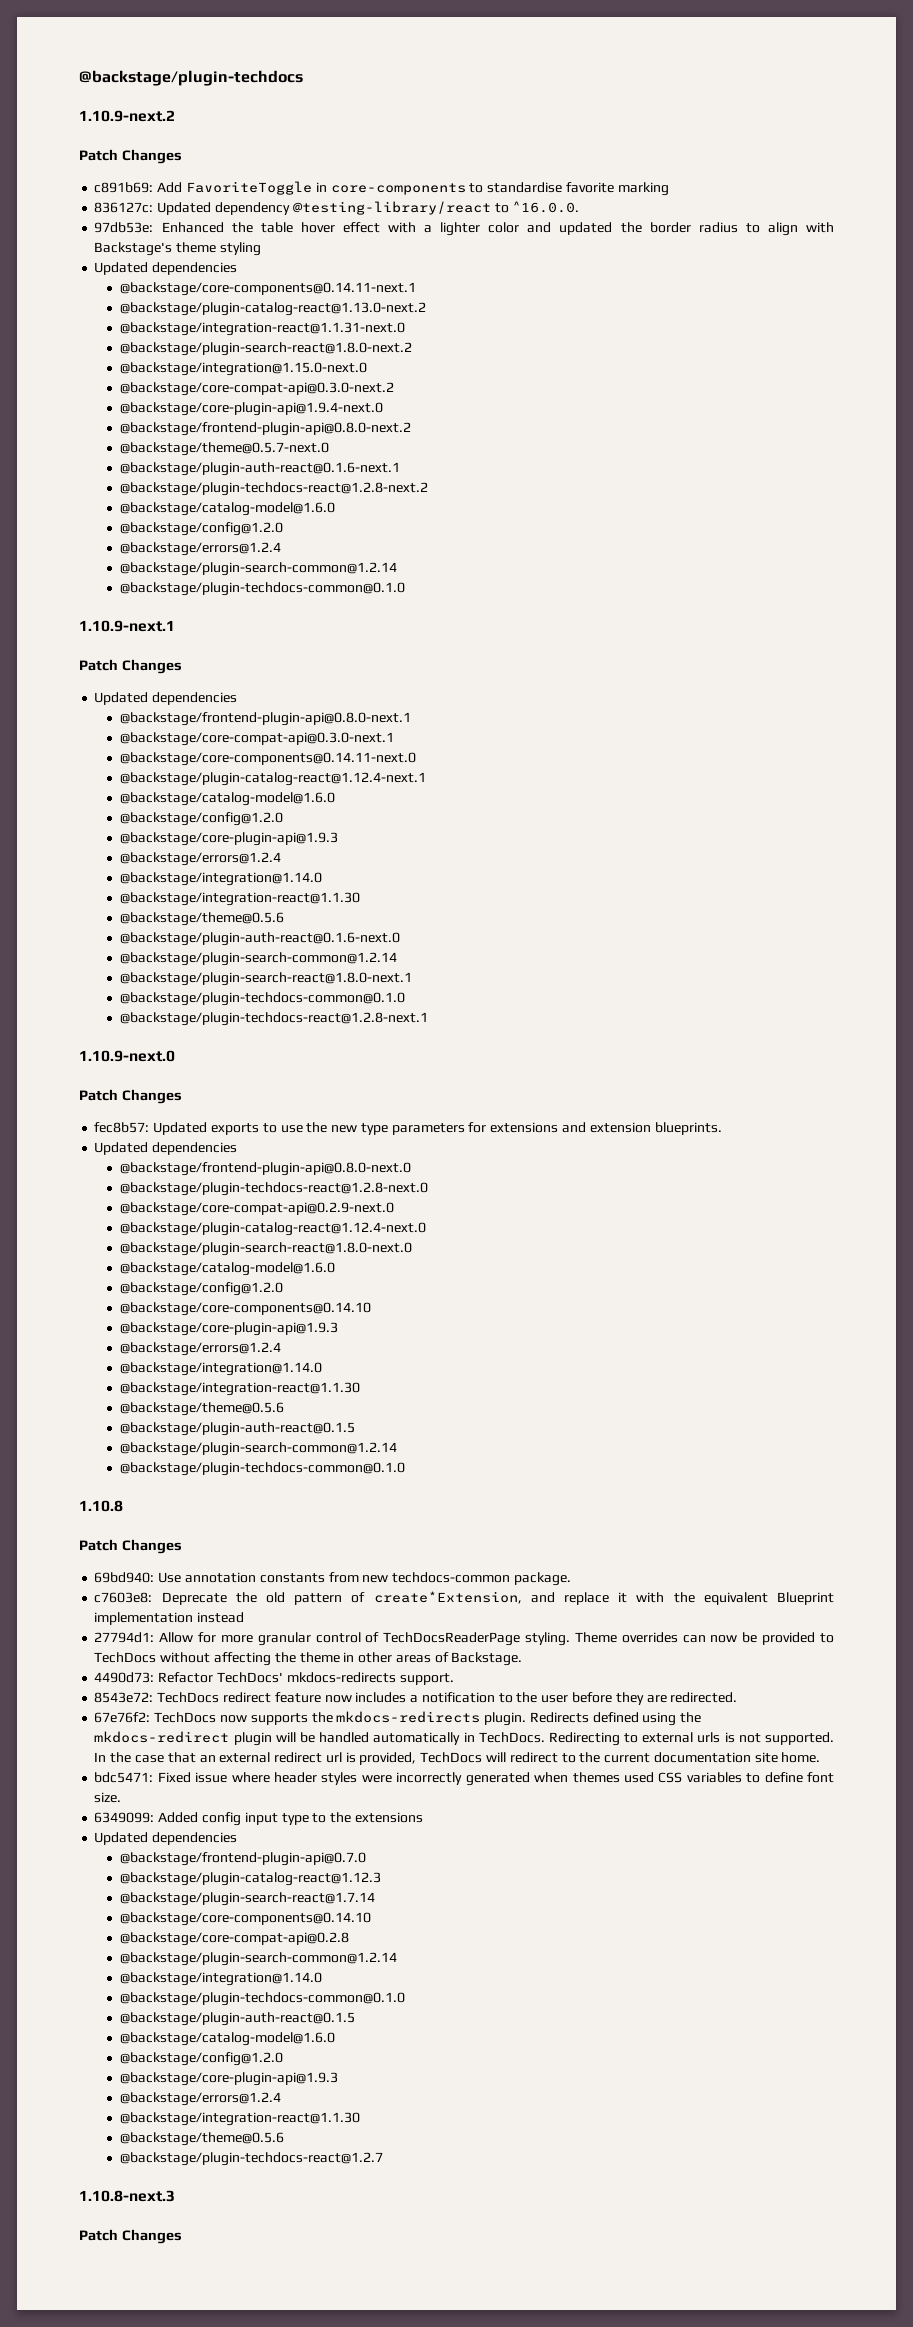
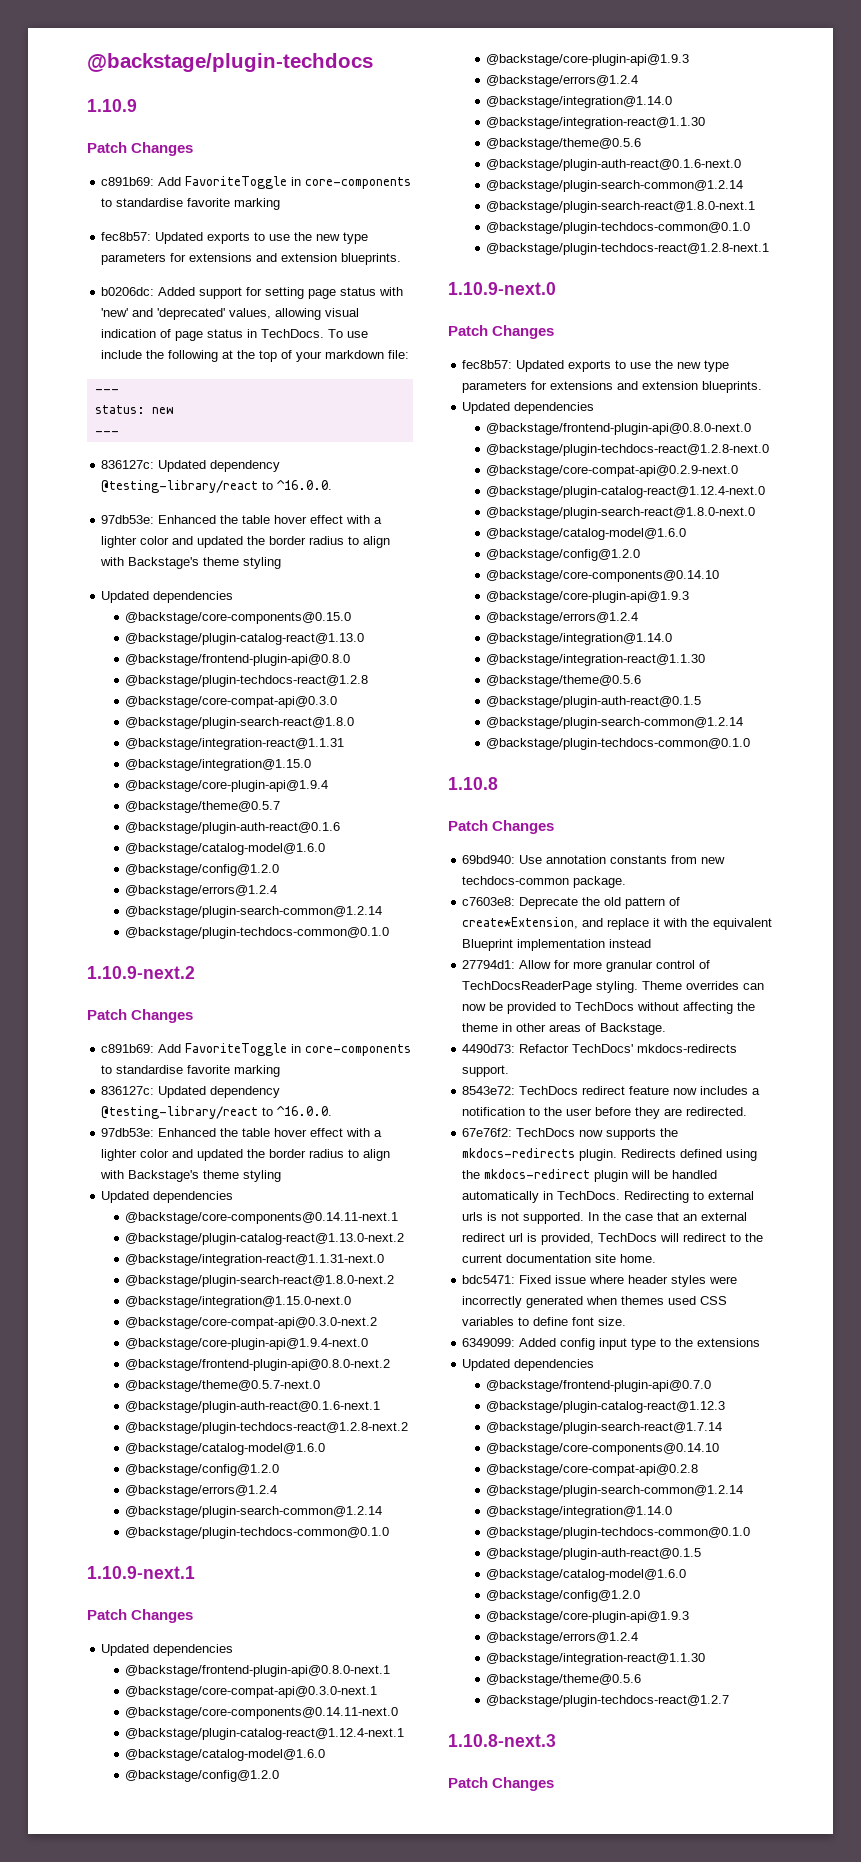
(303, 78) none -> [87,99,137,112] [87,142,194,156] [101,176,412,189] [101,198,281,210] [101,232,369,244] [101,253,402,265] [101,287,404,299] [101,308,360,320] [101,329,369,341] [101,350,410,362] [94,389,119,393] [94,405,173,414] [94,431,119,435] [101,460,281,472] [101,480,333,493] [101,515,383,524] [101,536,391,548] [100,557,282,569] [101,591,234,603] [125,612,352,624] [125,633,365,645] [125,654,351,666] [125,675,369,687] [125,696,338,708] [125,717,355,729] [125,738,345,750] [125,759,312,771] [125,780,329,792] [125,801,281,813] [125,822,341,834] [125,843,326,855] [125,864,280,876] [125,885,278,897] [125,906,383,918] [125,927,390,939] // 1.10.9 // Patch Changes // c891b69: Add FavoriteToggle in core-components to standardise favorite marking // fec8b57: Updated exports to use the new type parameters for extensions and extension blueprints. // b0206dc: Added support for setting page status with 'new' and 'deprecated' values, allowing visual indication of page status in TechDocs. To use include the following at the top of your markdown file: // --- // status: new // --- // 836127c: Updated dependency @testing-library/react to ^16.0.0. // 97db53e: Enhanced the table hover effect with a lighter color and updated the border radius to align with Backstage's theme styling // Updated dependencies // @backstage/core-components@0.15.0 // @backstage/plugin-catalog-react@1.13.0 // @backstage/frontend-plugin-api@0.8.0 // @backstage/plugin-techdocs-react@1.2.8 // @backstage/core-compat-api@0.3.0 // @backstage/plugin-search-react@1.8.0 // @backstage/integration-react@1.1.31 // @backstage/integration@1.15.0 // @backstage/core-plugin-api@1.9.4 // @backstage/theme@0.5.7 // @backstage/plugin-auth-react@0.1.6 // @backstage/catalog-model@1.6.0 // @backstage/config@1.2.0 // @backstage/errors@1.2.4 // @backstage/plugin-search-common@1.2.14 // @backstage/plugin-techdocs-common@0.1.0

